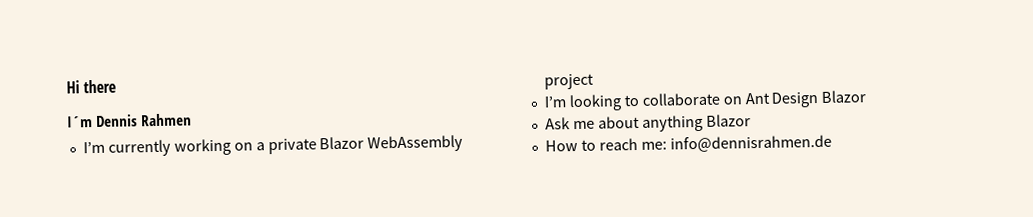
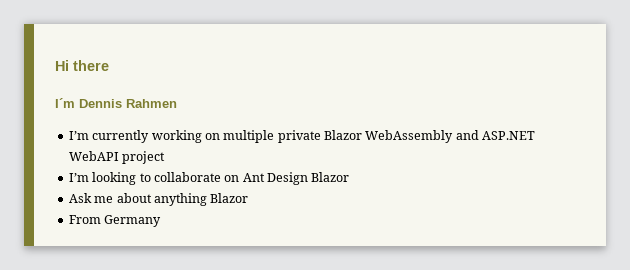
[255,142,265,151] a -> [223,130,275,143] multiple
(464, 143) none -> [455,130,536,140] [68,151,119,161] and ASP.NET WebAPI
[544,134,832,153] How to reach me: info@dennisrahmen.de -> [68,215,162,227] From Germany

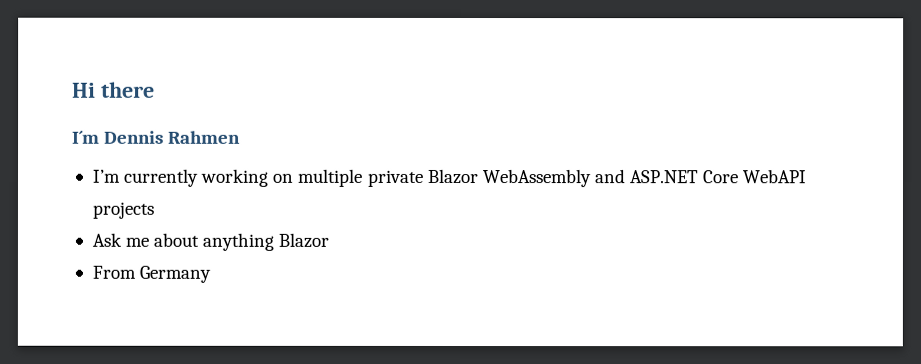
[68,151,166,164] [68,172,350,185] WebAPI project // I’m looking to collaborate on Ant Design Blazor -> [702,169,808,184] [91,201,154,219] Core WebAPI projects

